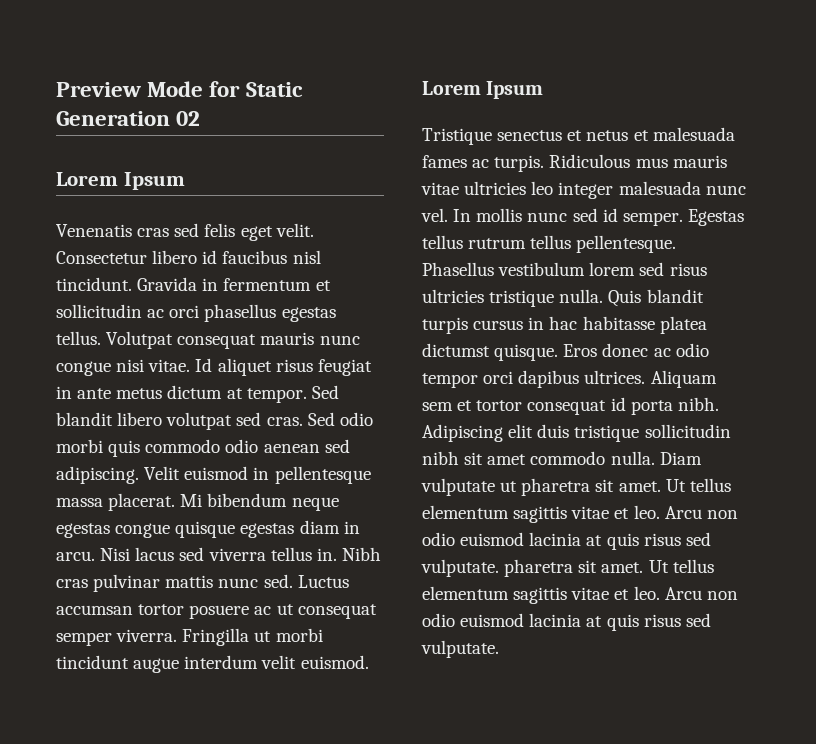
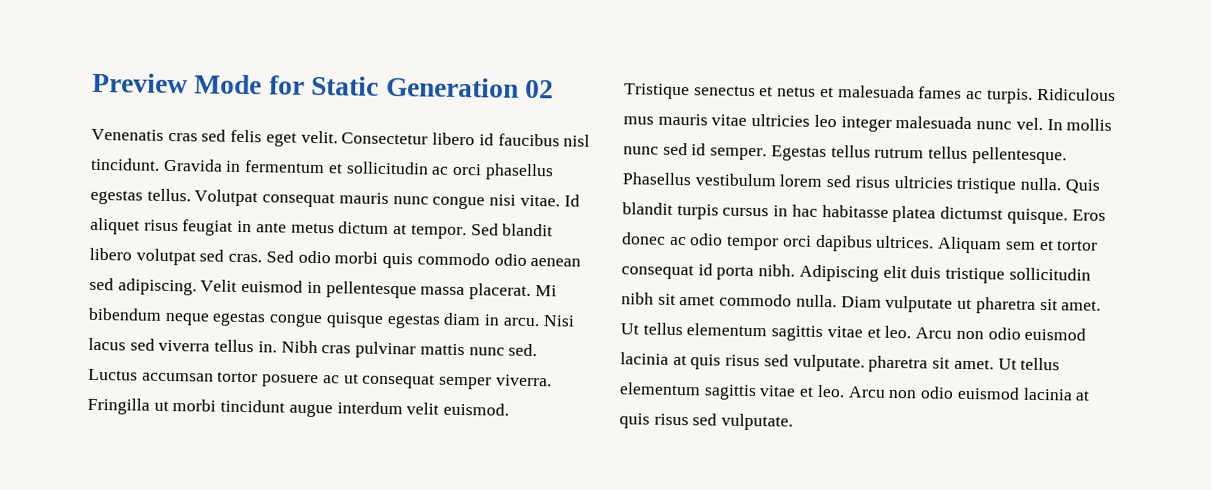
[56,172,185,190] // Lorem Ipsum -> (555, 89) none
[422,81,544,99] // Lorem Ipsum -> (510, 409) none

